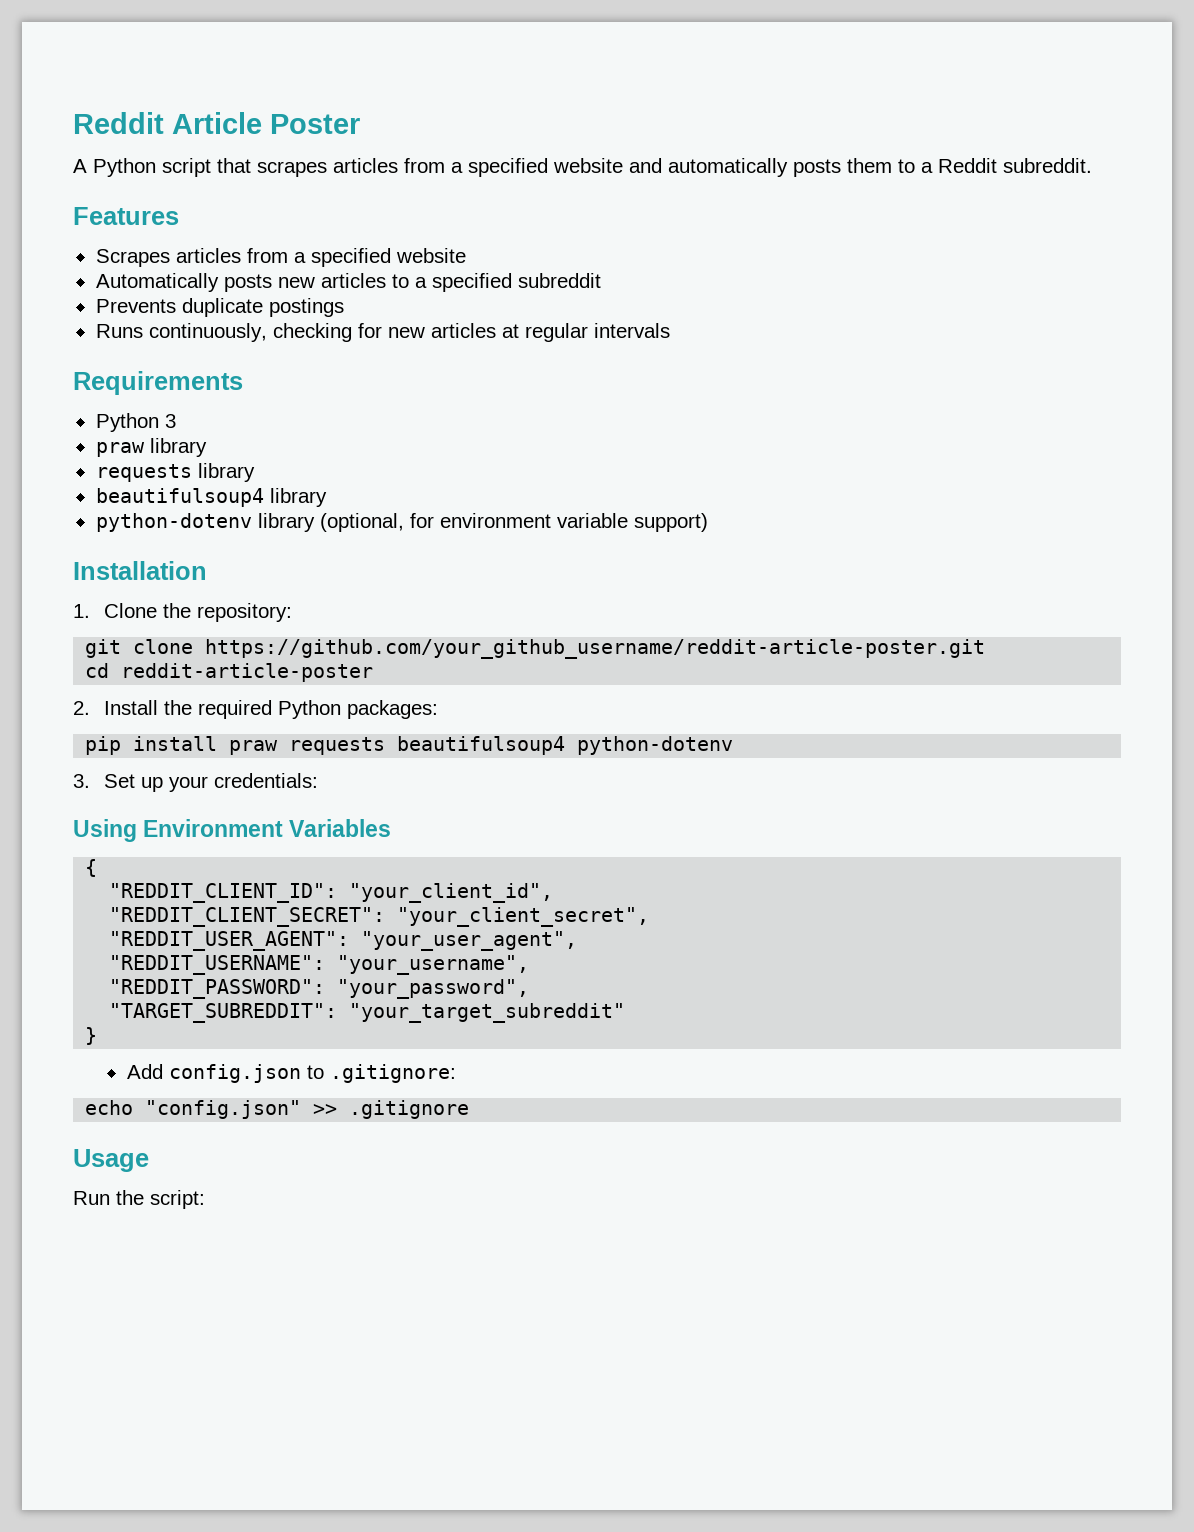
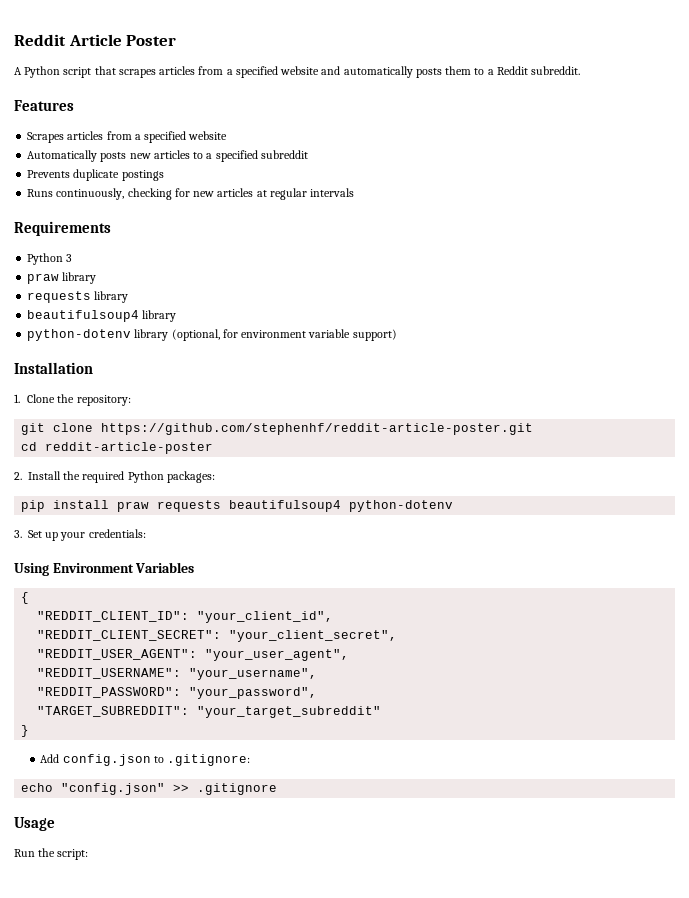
[205,639,986,659] https://github.com/your_github_username/reddit-article-poster.git -> [101,423,534,435] https://github.com/stephenhf/reddit-article-poster.git

